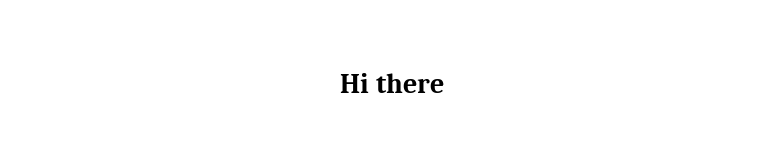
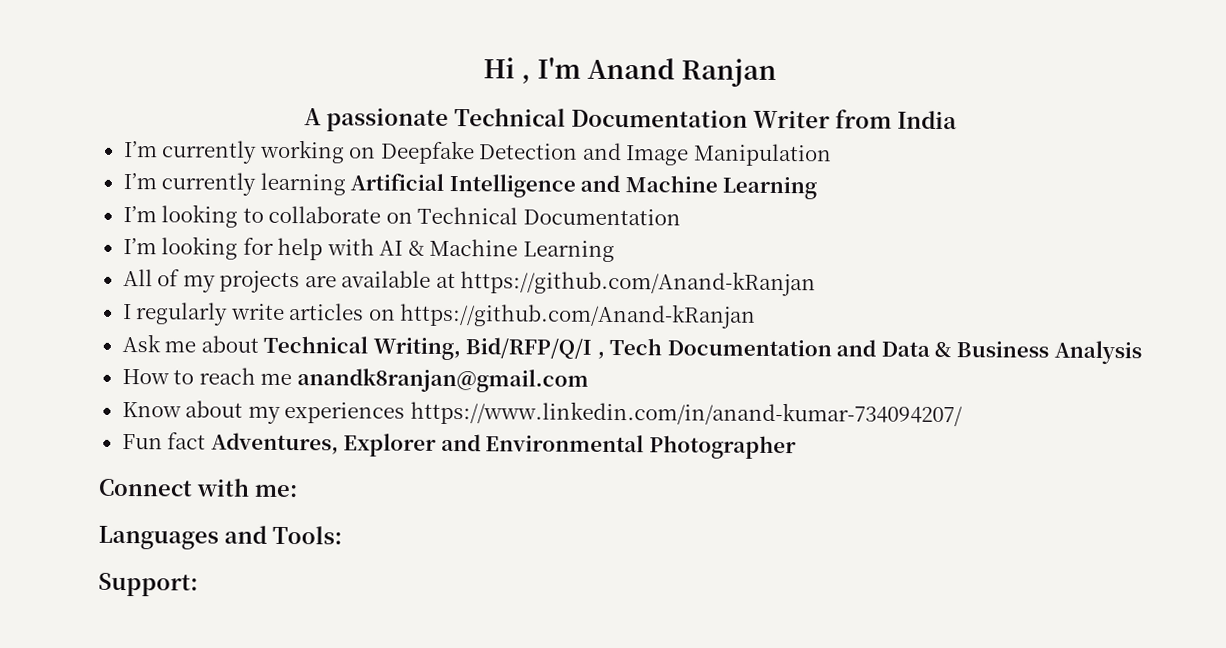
[376,73,445,93] there -> [520,56,778,88] [303,107,957,132] [123,139,832,167] [122,172,818,200] [122,204,681,228] [122,236,615,263] [122,269,817,297] [122,302,757,329] [121,334,1142,365] [121,367,589,393] [121,400,963,428] [121,432,797,460] [98,478,298,498] [98,525,342,550] [98,572,198,597] , I'm Anand Ranjan // A passionate Technical Documentation Writer from India // I’m currently working on Deepfake Detection and Image Manipulation // I’m currently learning Artificial Intelligence and Machine Learning // I’m looking to collaborate on Technical Documentation // I’m looking for help with AI & Machine Learning // All of my projects are available at https://github.com/Anand-kRanjan // I regularly write articles on https://github.com/Anand-kRanjan // Ask me about Technical Writing, Bid/RFP/Q/I , Tech Documentation and Data & Business Analysis // How to reach me anandk8ranjan@gmail.com // Know about my experiences https://www.linkedin.com/in/anand-kumar-734094207/ // Fun fact Adventures, Explorer and Environmental Photographer // Connect with me: // Languages and Tools: // Support:

